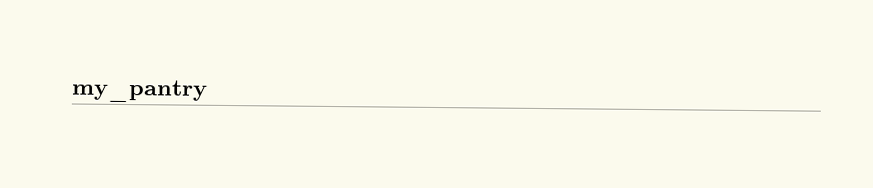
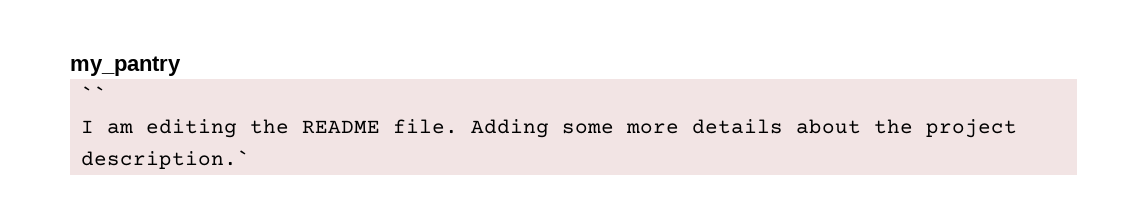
(208, 91) none -> [80,86,107,101] [80,119,1017,138] [80,150,250,169] // `` // I am editing the README file. Adding some more details about the project description.`

